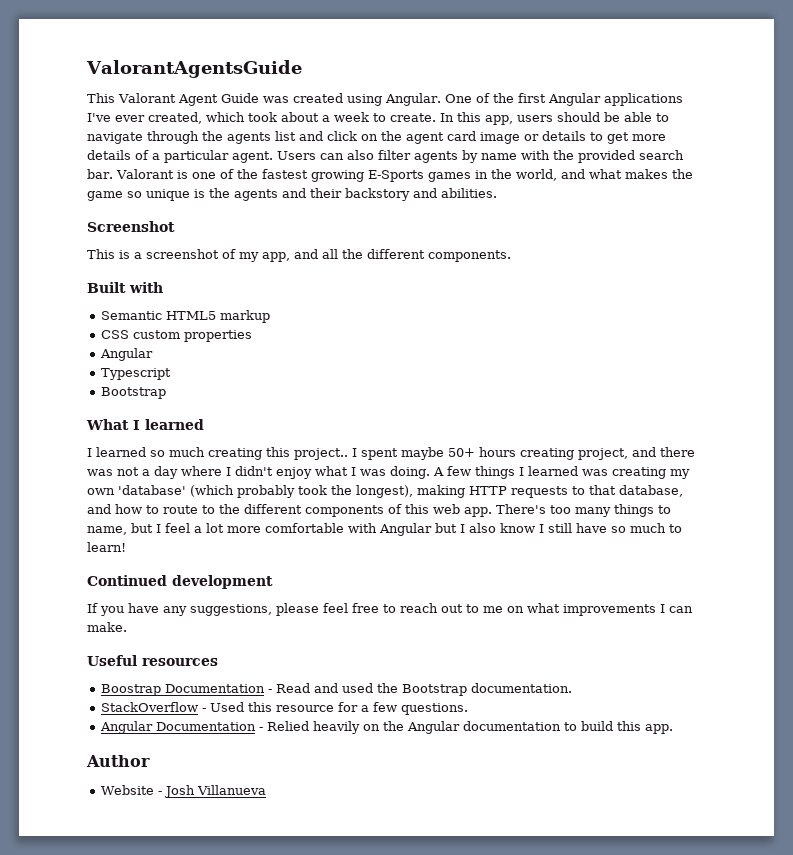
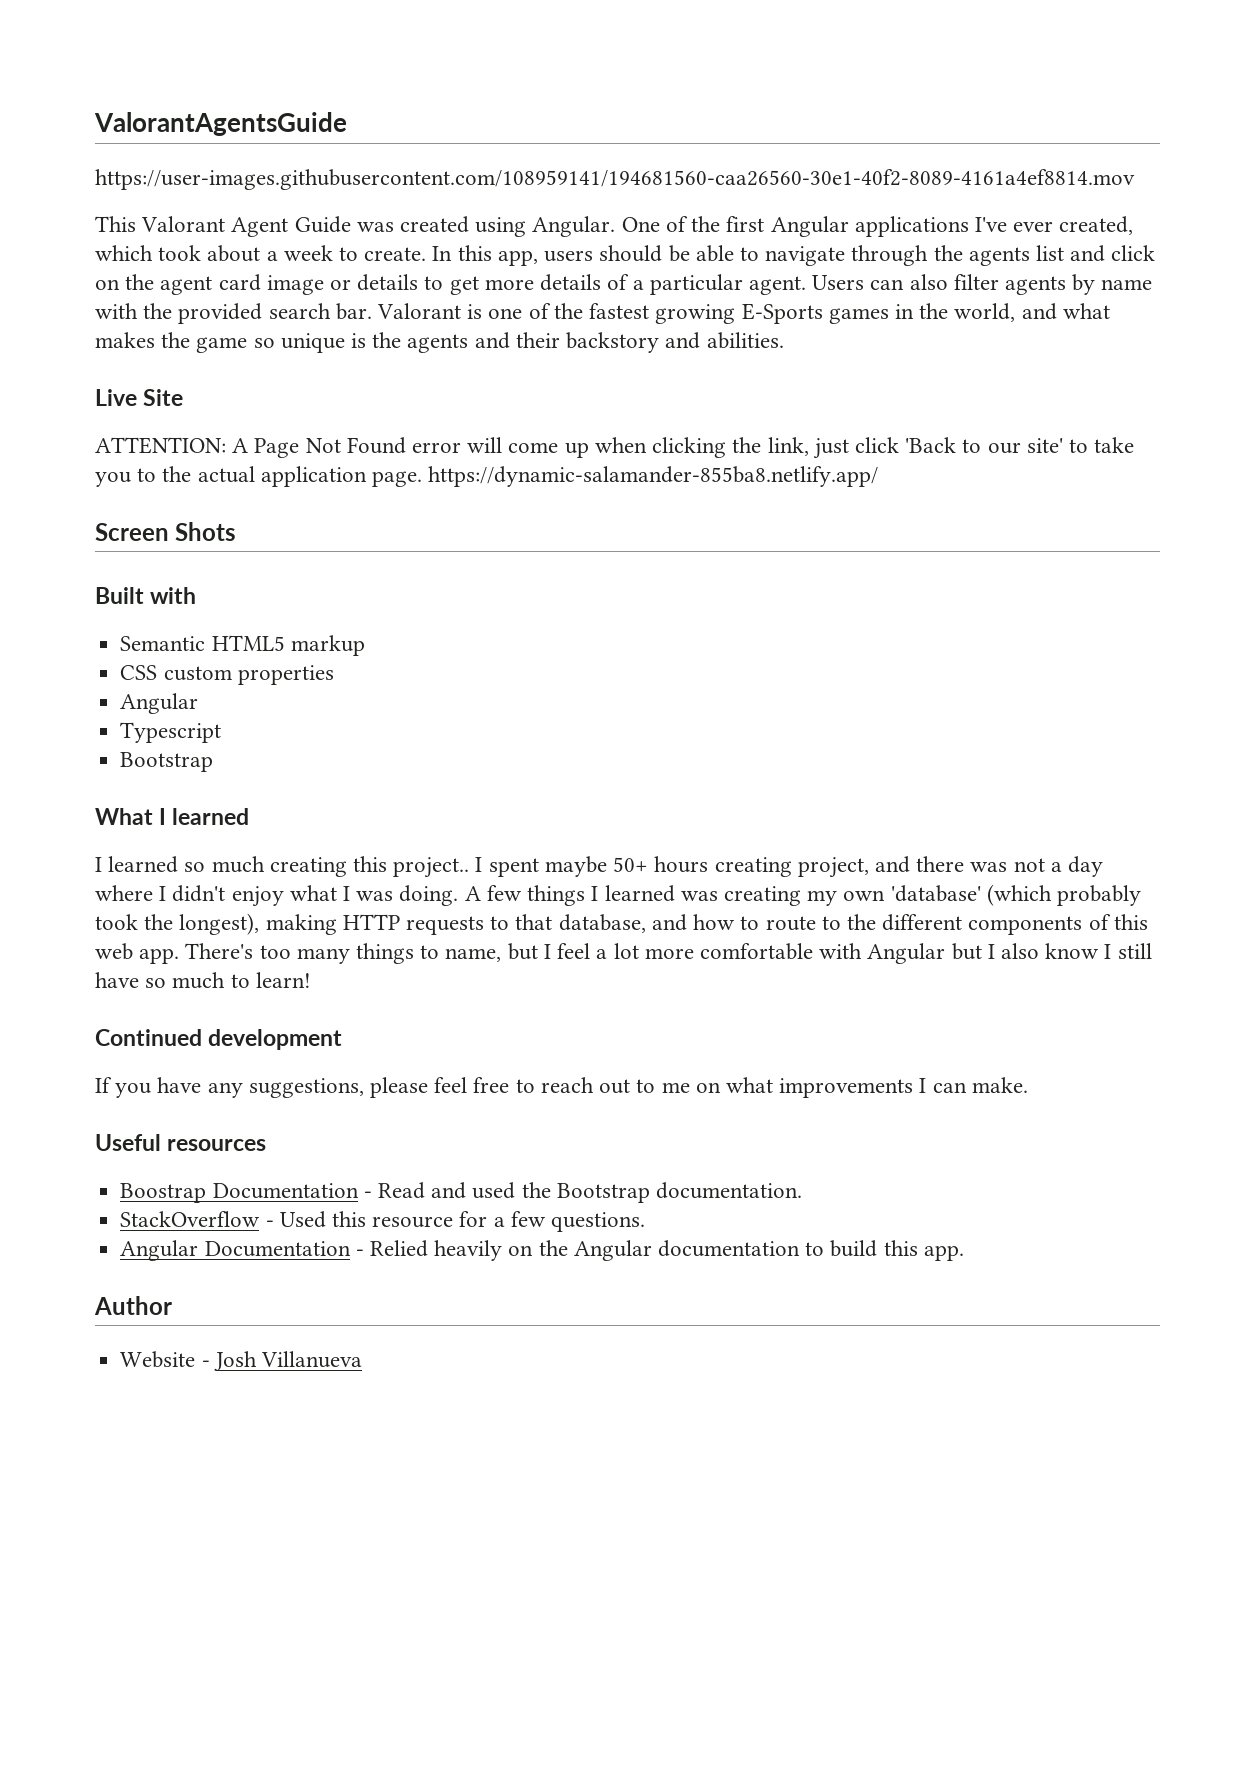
(302, 69) none -> [95,169,1135,190] // https://user-images.githubusercontent.com/108959141/194681560-caa26560-30e1-40f2-8089-4161a4ef8814.mov
[87,221,175,232] [87,249,511,262] Screenshot // This is a screenshot of my app, and all the different components. -> [95,389,184,406] [95,437,1135,459] [95,466,879,487] [95,522,237,541] Live Site // ATTENTION: A Page Not Found error will come up when clicking the link, just click 'Back to our site' to take you to the actual application page. https://dynamic-salamander-855ba8.netlify.app/ // Screen Shots

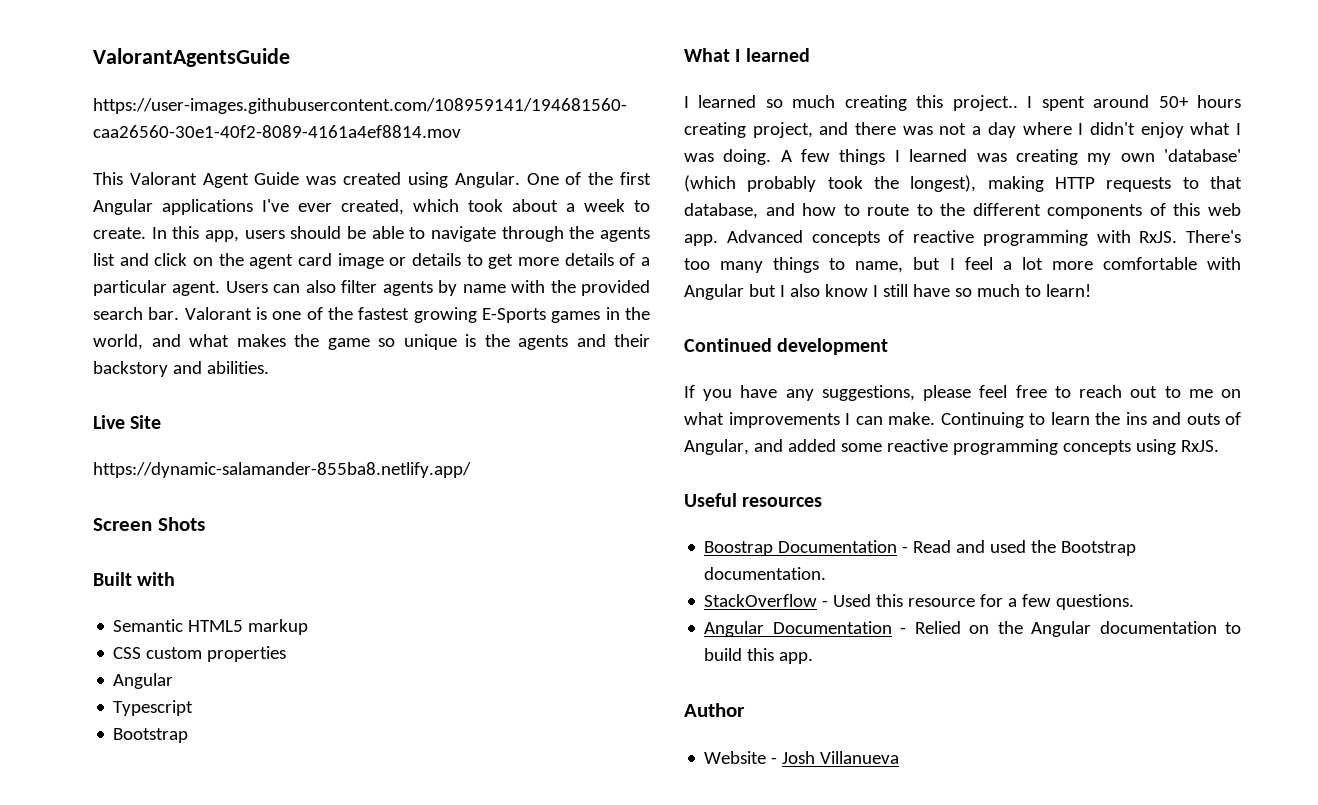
[95,437,1135,459] [95,466,423,487] ATTENTION: A Page Not Found error will come up when clicking the link, just click 'Back to our site' to take you to the actual application page. -> (162, 422) none
[544,856,607,877] maybe -> [1093,95,1150,108] around
(180, 956) none -> [726,230,1178,246] Advanced concepts of reactive programming with RxJS.
(1028, 1085) none -> [940,412,1241,428] [684,439,1219,455] Continuing to learn the ins and outs of Angular, and added some reactive programming concepts using RxJS.
[434,1240,503,1261] heavily -> (961, 627) none

